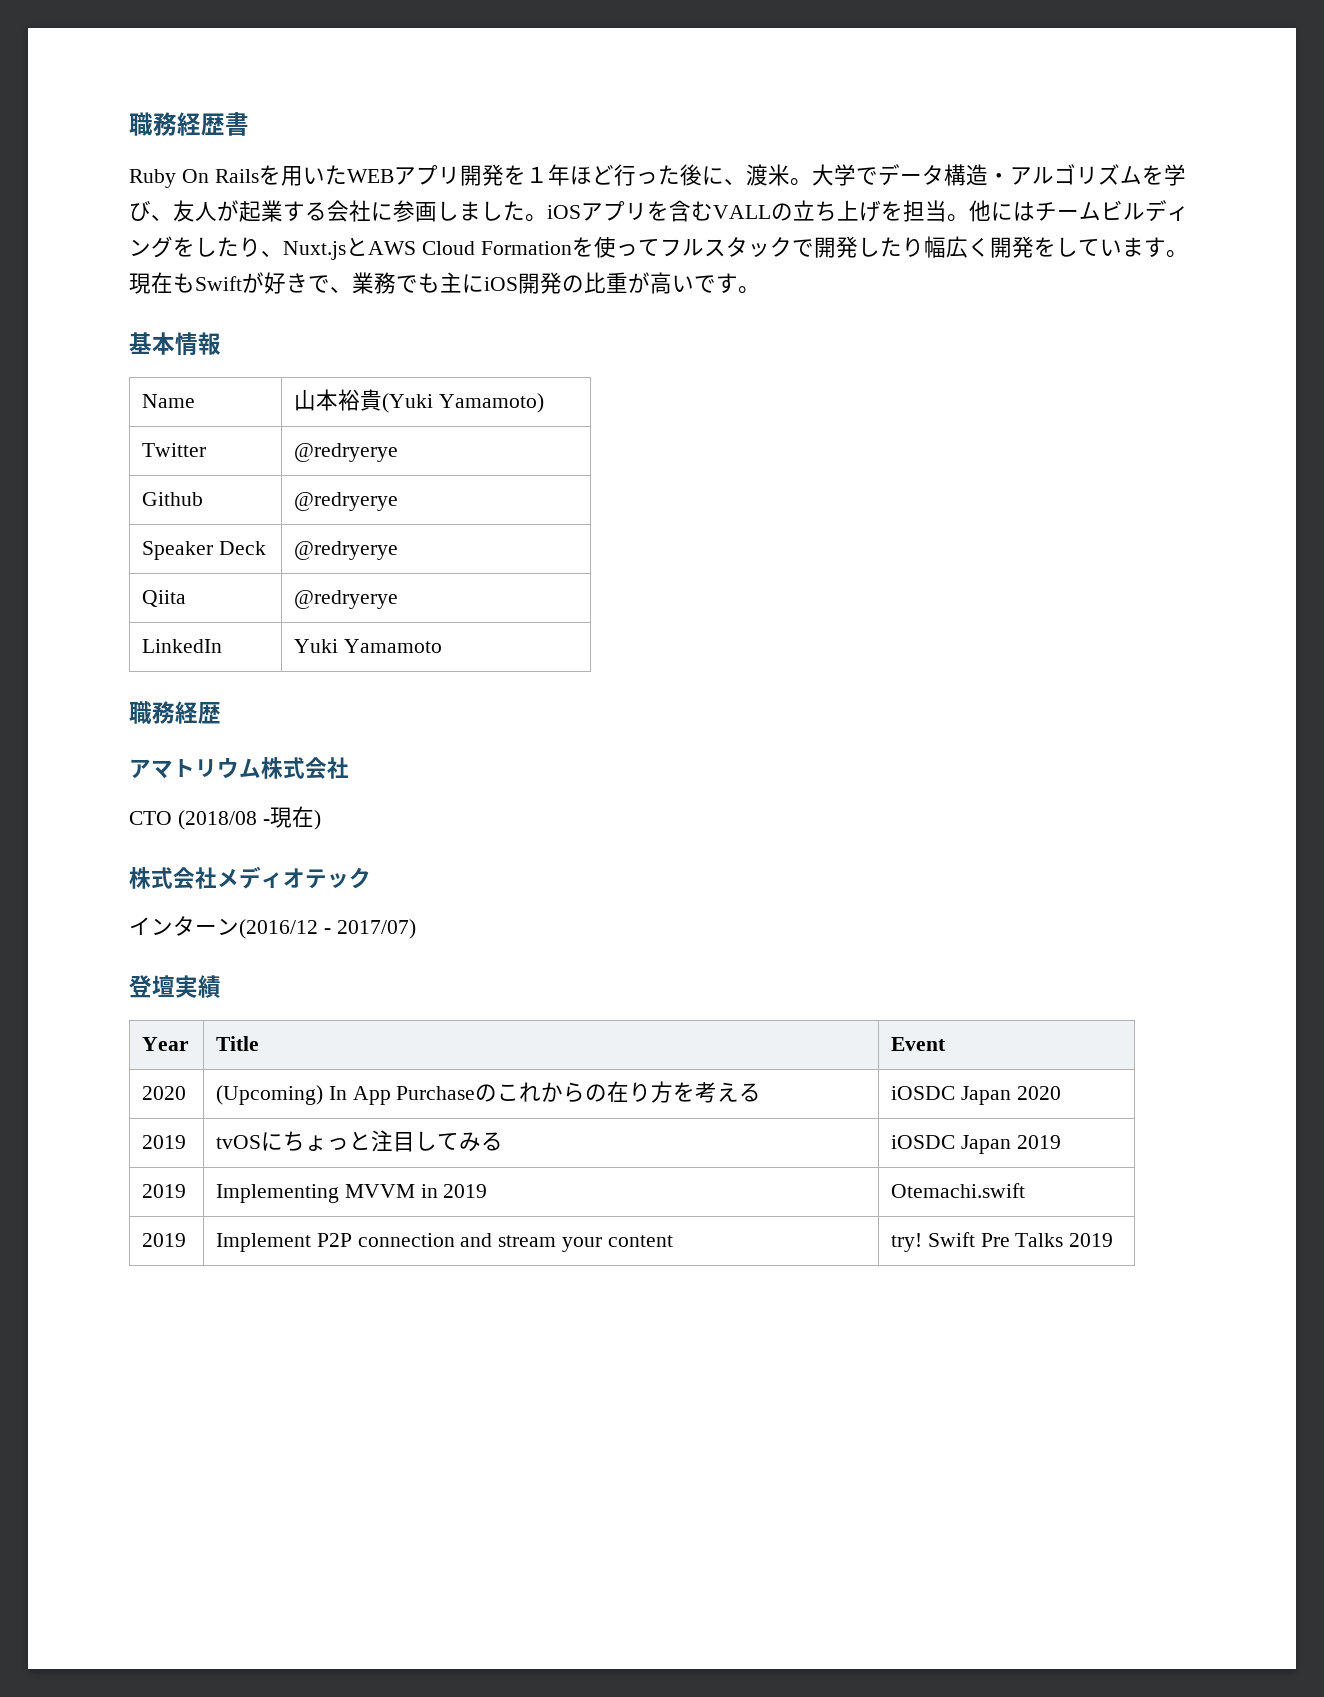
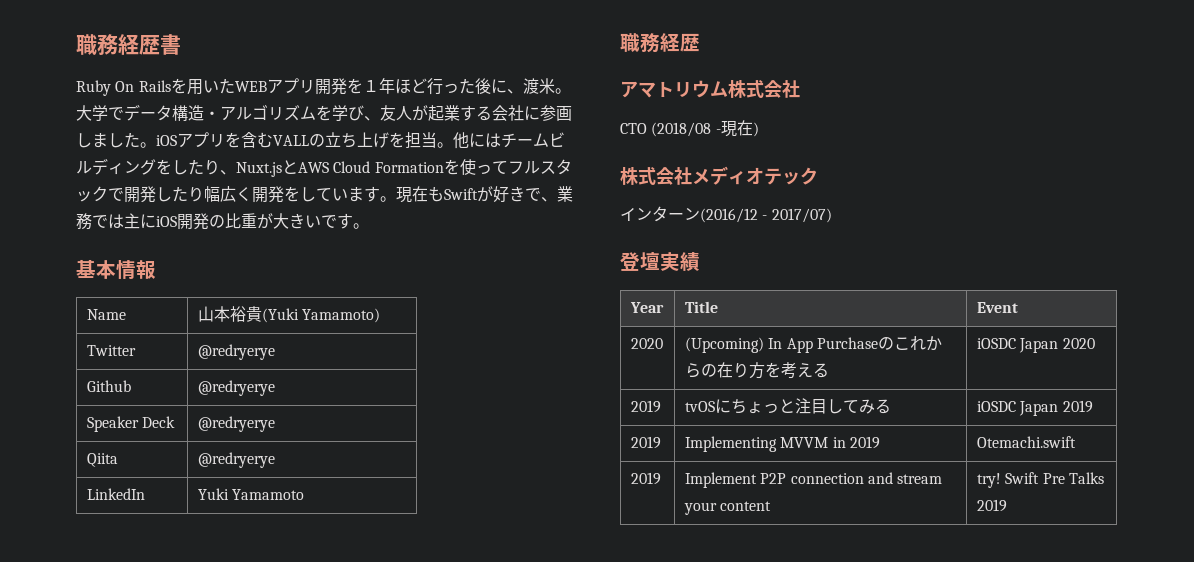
[418,273,440,293] も -> [108,214,124,229] は
[650,272,672,294] 高 -> [273,213,305,229] 大き

